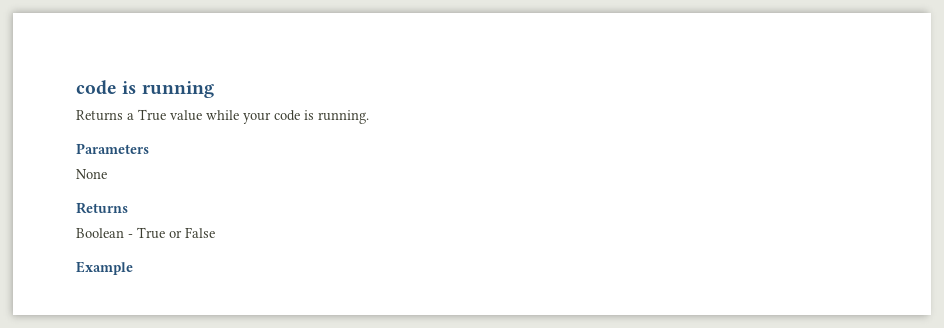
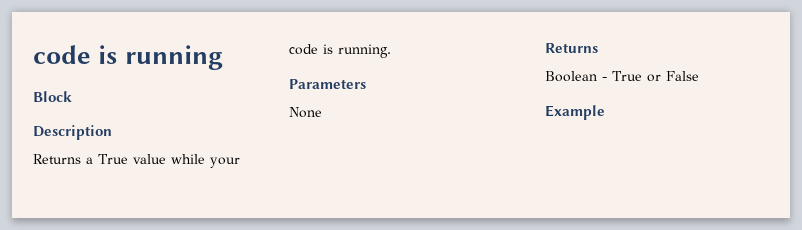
(214, 89) none -> [33,91,72,102] [33,125,112,140] // Block // Description

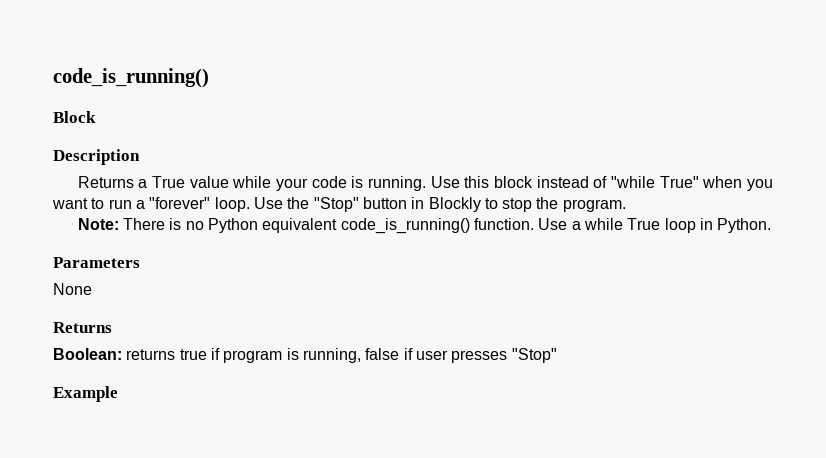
[33,45,223,70] code is running -> [53,68,209,88] code_is_running()
[289,79,366,89] [289,107,322,118] [545,43,598,53] [545,71,699,82] // Parameters // None // Returns // Boolean - True or False -> [430,176,773,191] [52,197,626,212] [77,218,772,234] [53,257,140,268] [53,283,92,295] [53,322,112,333] [53,348,557,363] Use this block instead of "while True" when you want to run a "forever" loop. Use the "Stop" button in Blockly to stop the program. // Note: There is no Python equivalent code_is_running() function. Use a while True loop in Python. // Parameters // None // Returns // Boolean: returns true if program is running, false if user presses "Stop"

